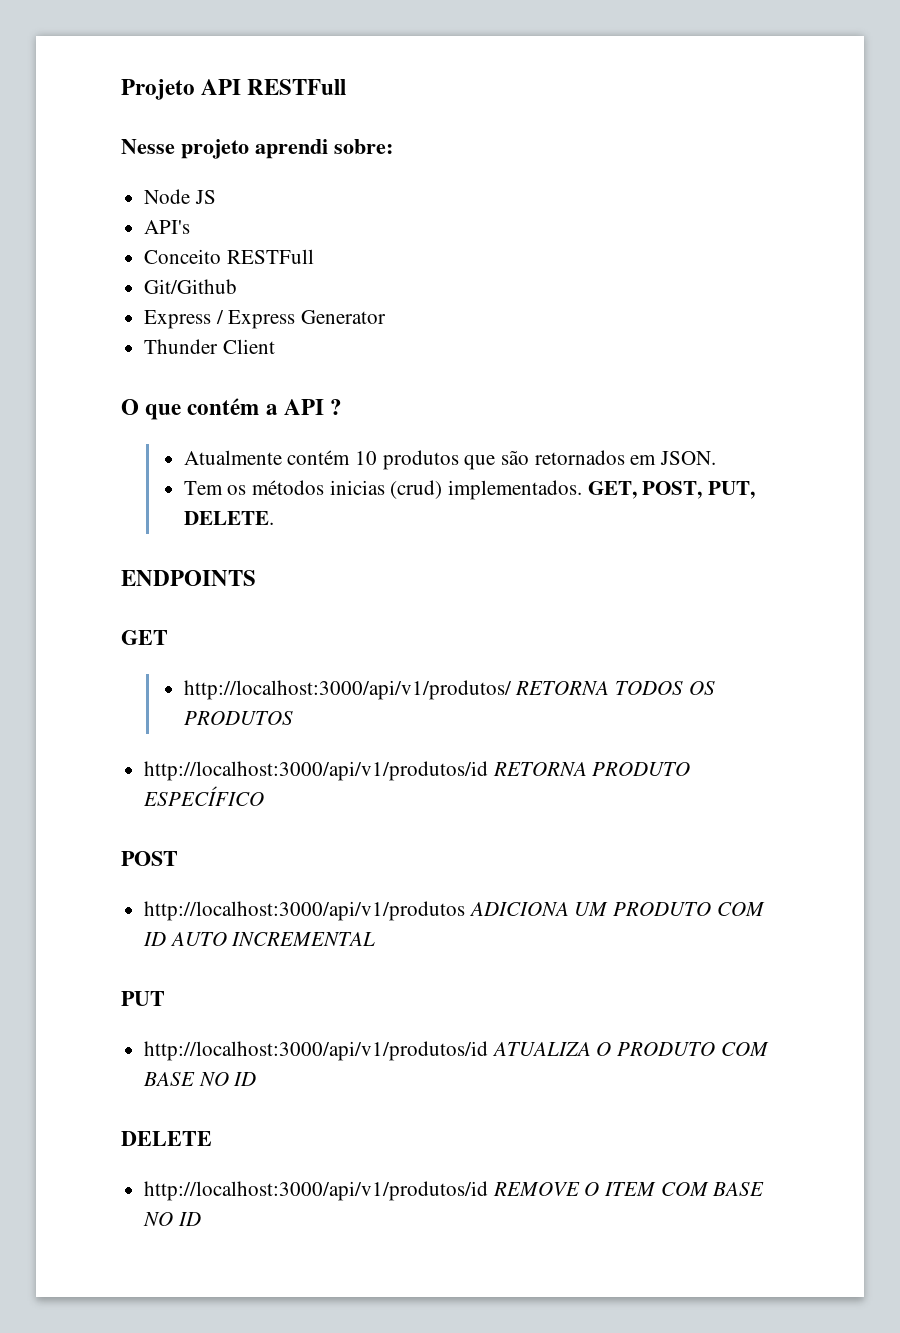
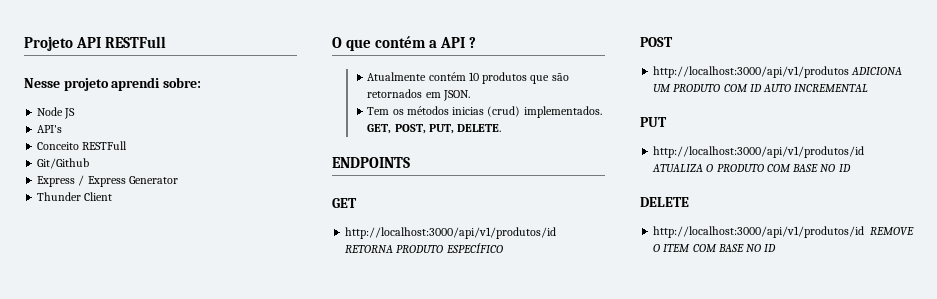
[183,680,715,700] [183,710,293,725] // http://localhost:3000/api/v1/produtos/ RETORNA TODOS OS PRODUTOS -> (357, 203) none

